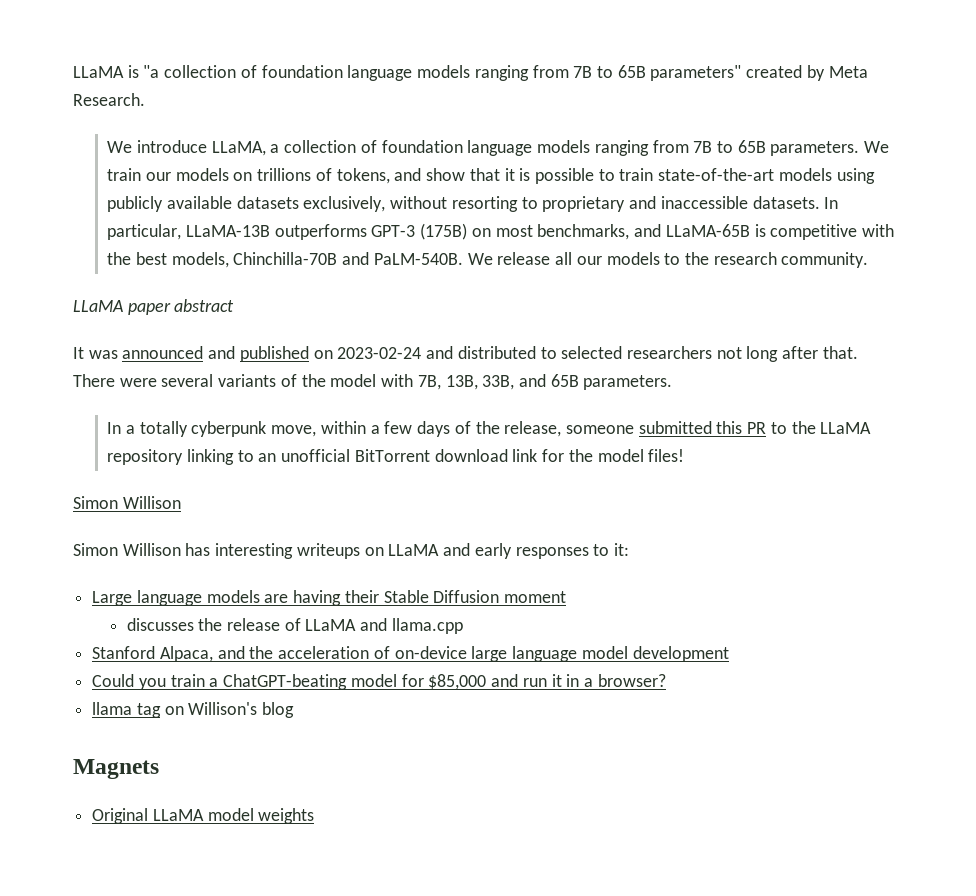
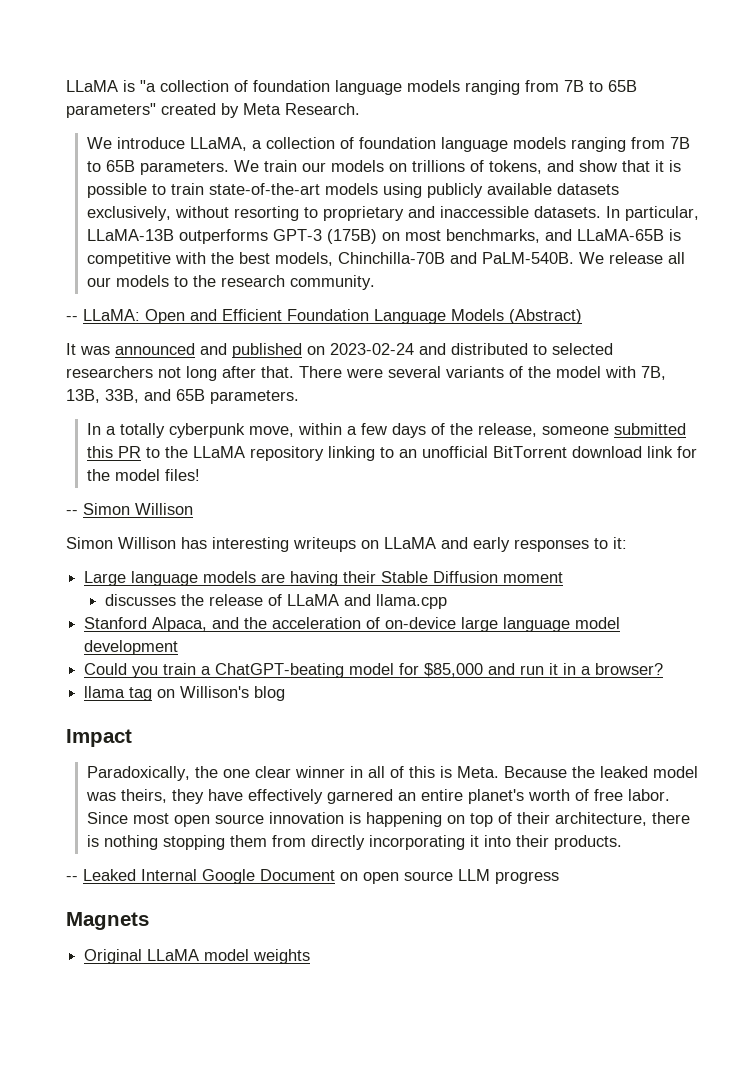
[73,299,235,315] LLaMA paper abstract -> [66,309,582,324] -- LLaMA: Open and Efficient Foundation Language Models (Abstract)
(685, 455) none -> [66,510,78,515] --
(295, 710) none -> [66,729,132,747] [86,766,698,781] [85,789,670,804] [86,812,690,827] [86,835,622,850] [66,869,559,884] // Impact // Paradoxically, the one clear winner in all of this is Meta. Because the leaked model was theirs, they have effectively garnered an entire planet's worth of free labor. Since most open source innovation is happening on top of their architecture, there is nothing stopping them from directly incorporating it into their products. // -- Leaked Internal Google Document on open source LLM progress

